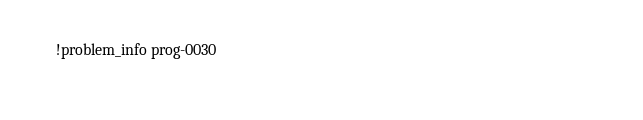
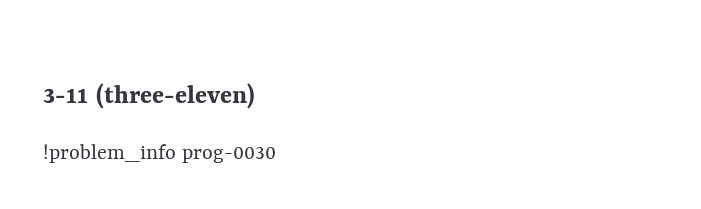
(56, 51) none -> [43,83,255,109] 3-11 (three-eleven) //

